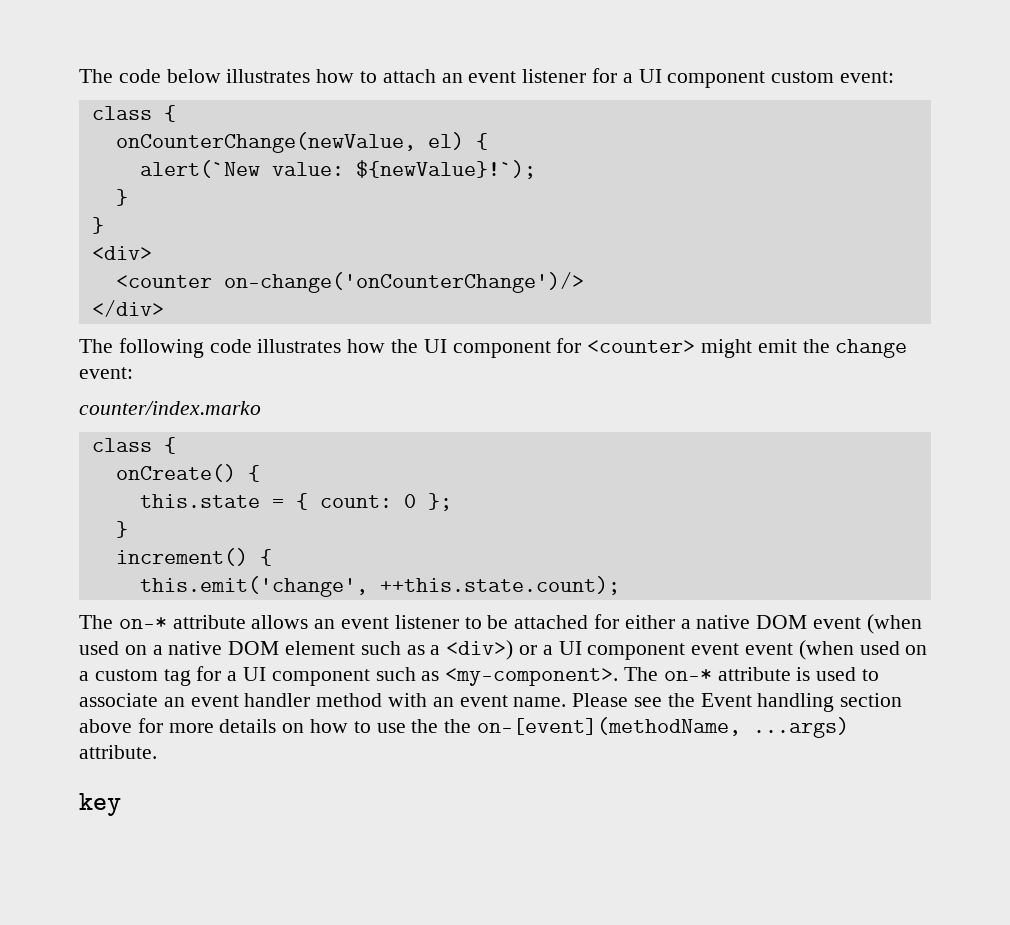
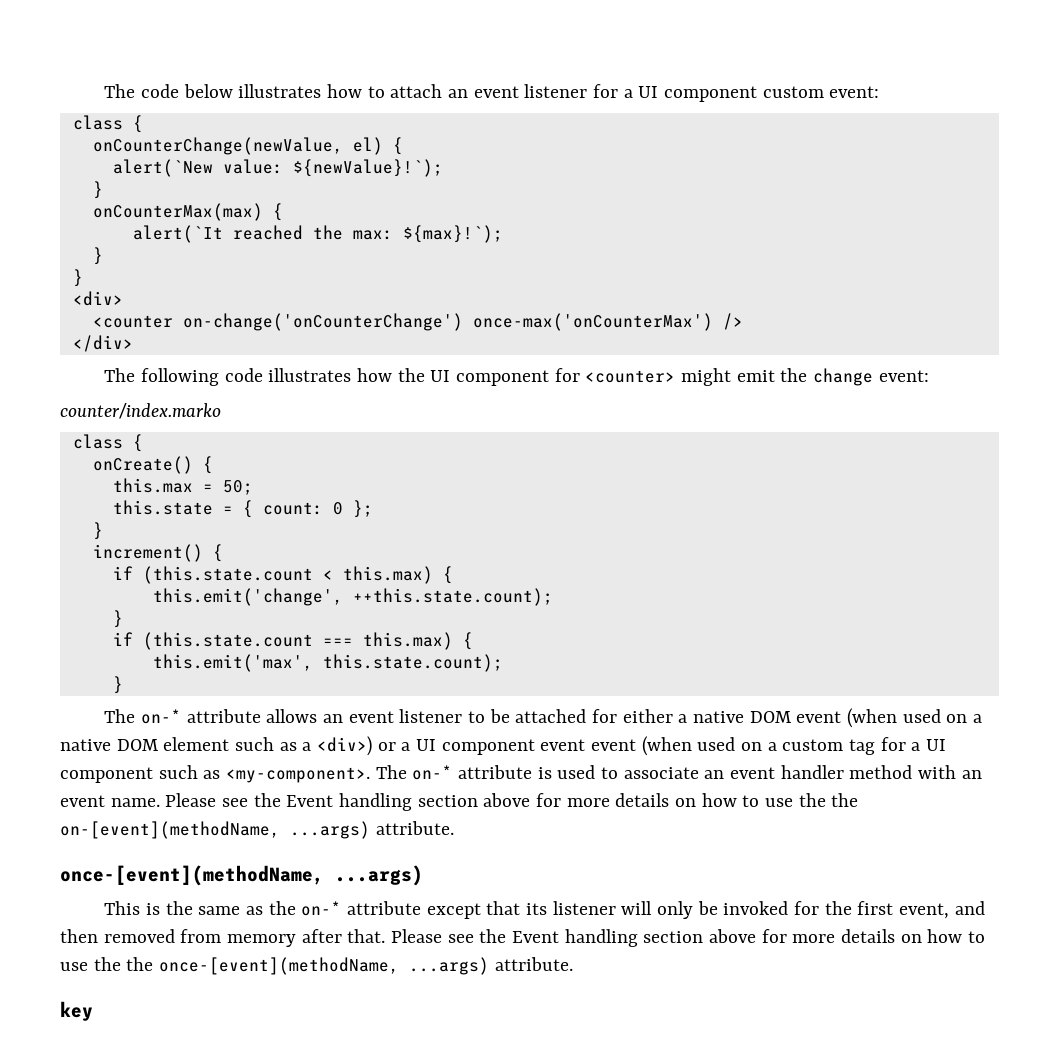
(128, 197) none -> [92,203,283,221] [132,225,503,243] [92,247,103,265] // onCounterMax(max) { // alert(`It reached the max: ${max}!`); // }
[223,272,584,293] on-change('onCounterChange')/> -> [182,313,743,331] on-change('onCounterChange') once-max('onCounterMax') />
(260, 473) none -> [112,478,253,495] // this.max = 50;
[139,576,620,597] this.emit('change', ++this.state.count); -> [112,566,453,584] [152,588,553,606] [112,610,123,628] [112,632,473,650] [152,654,503,672] [112,676,123,694] if (this.state.count < this.max) { // this.emit('change', ++this.state.count); // } // if (this.state.count === this.max) { // this.emit('max', this.state.count); // }
(157, 752) none -> [60,865,423,886] [104,901,985,919] [60,929,986,947] [60,957,573,975] // once-[event](methodName, ...args) // This is the same as the on-* attribute except that its listener will only be invoked for the first event, and then removed from memory after that. Please see the Event handling section above for more details on how to use the the once-[event](methodName, ...args) attribute.

